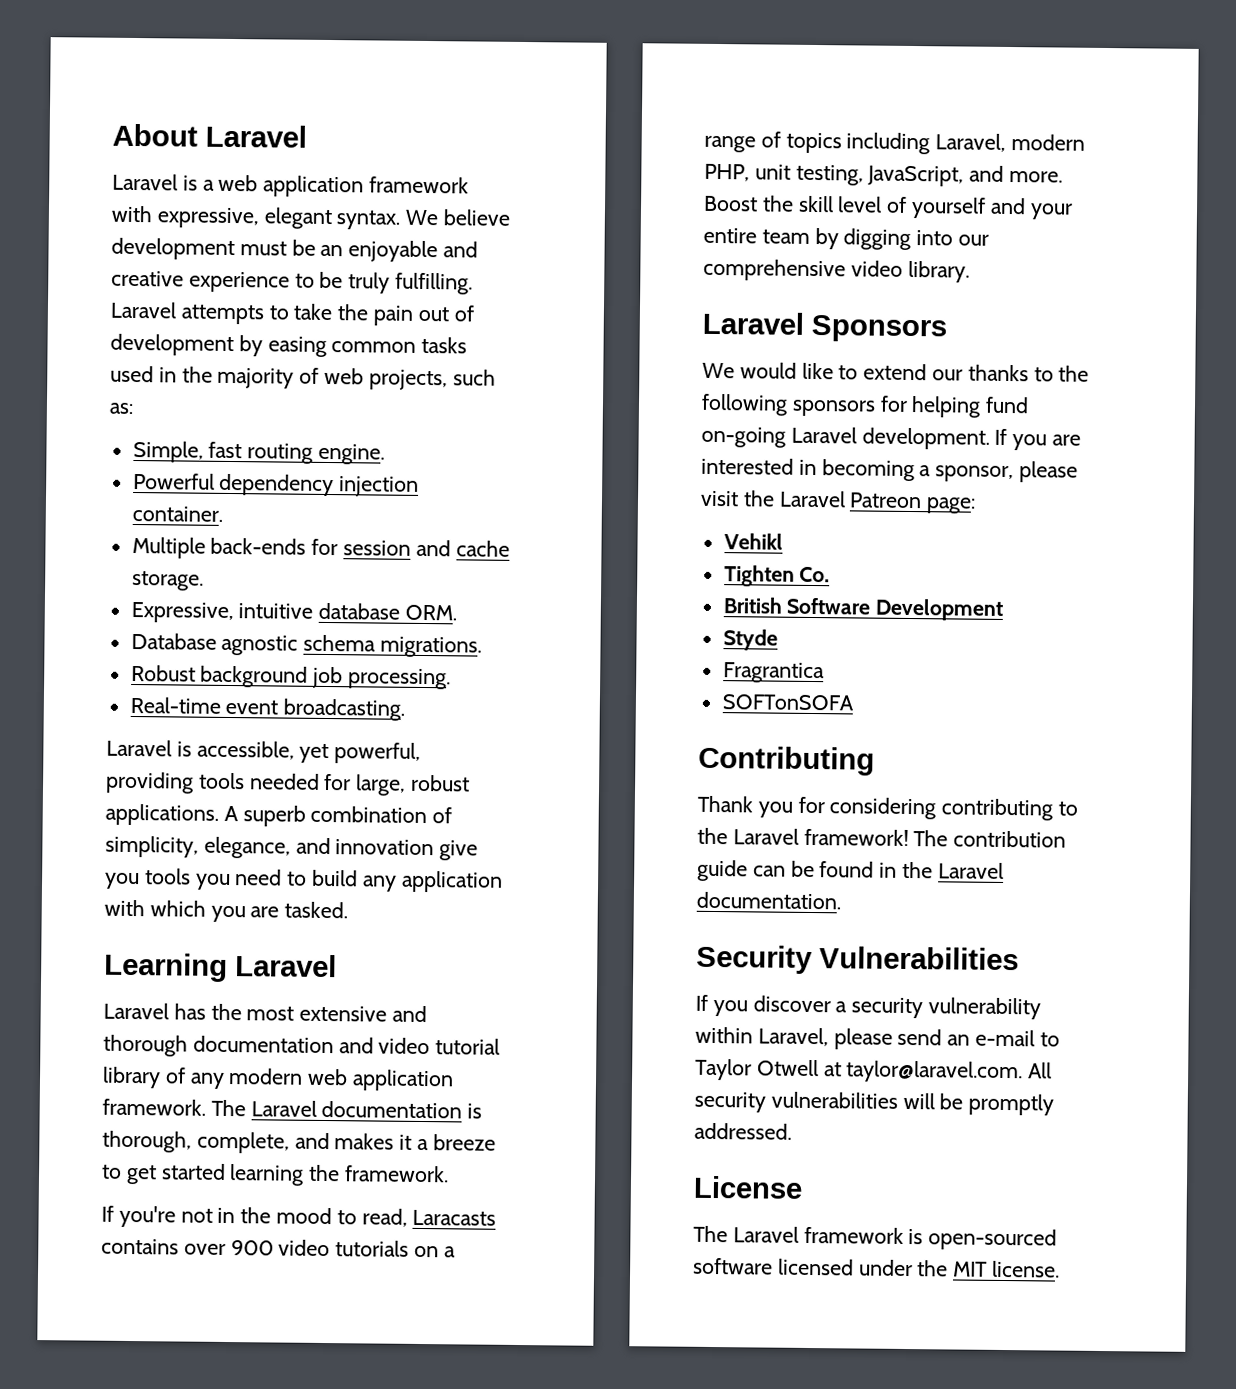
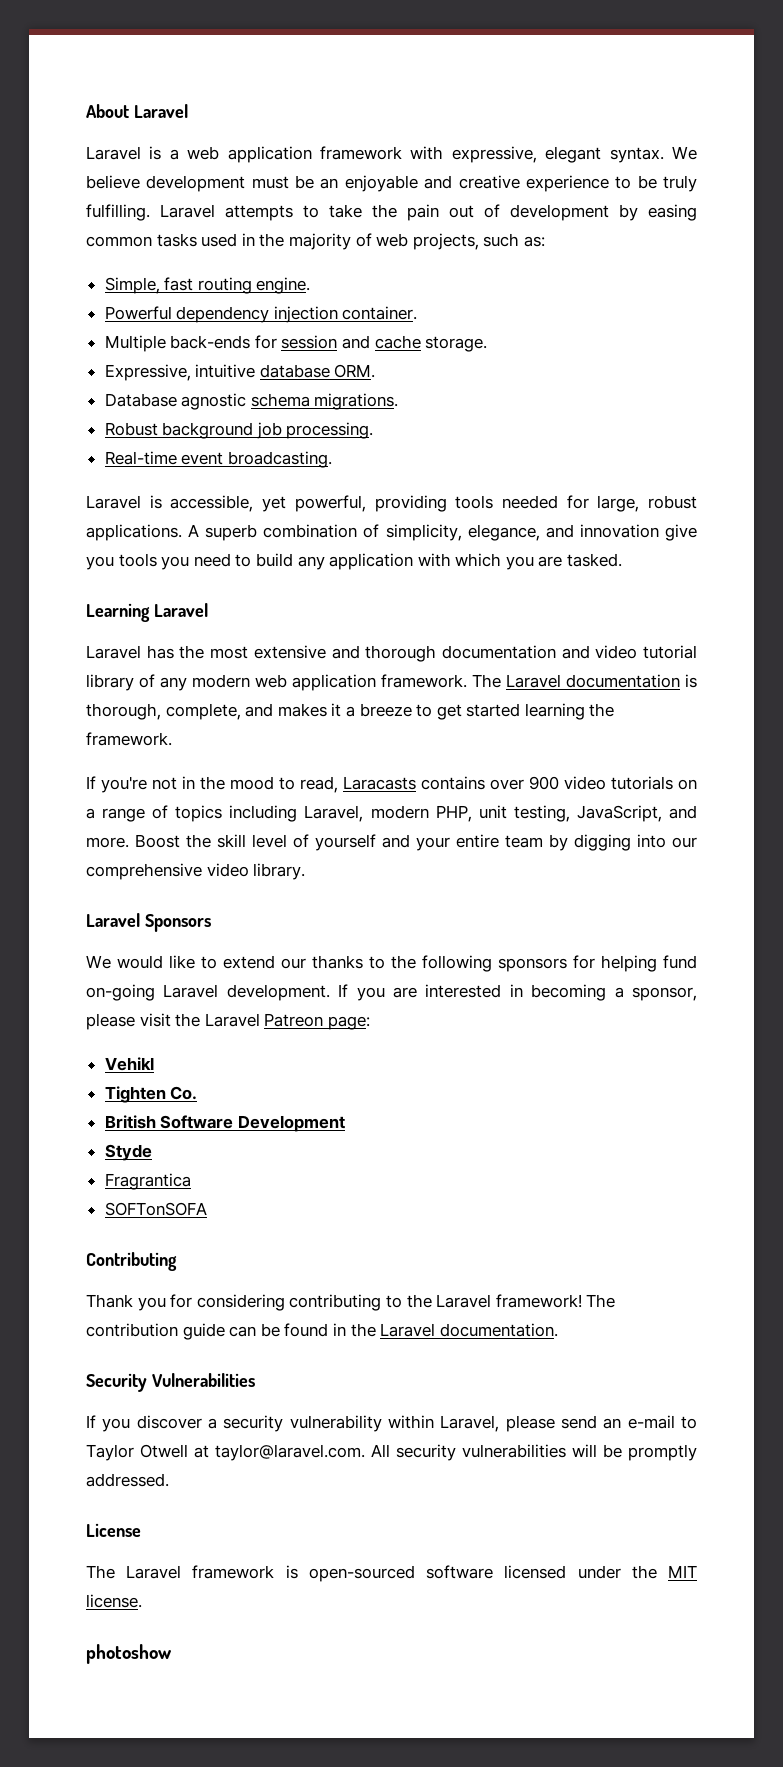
(1061, 1269) none -> [86,1644,172,1664] // photoshow

